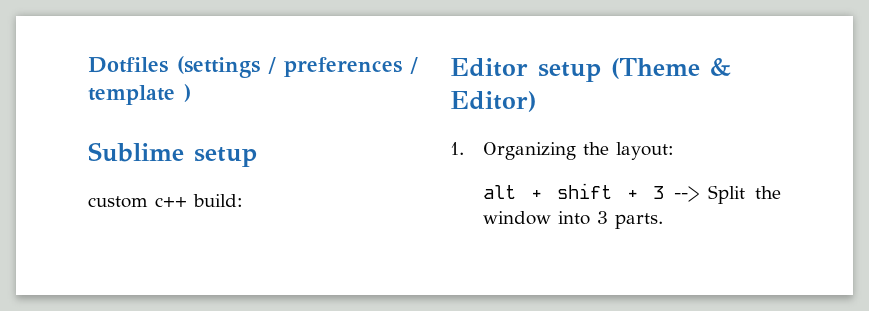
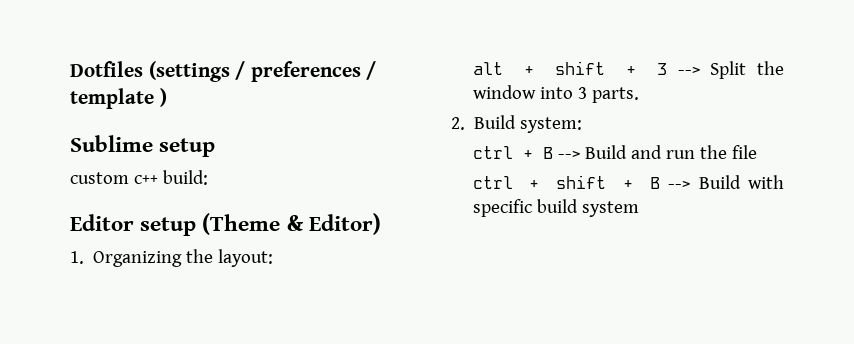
(664, 221) none -> [451,115,583,133] [472,145,757,159] [472,175,784,189] [472,199,639,217] // 2. Build system: // ctrl + B --> Build and run the file // ctrl + shift + B --> Build with specific build system

